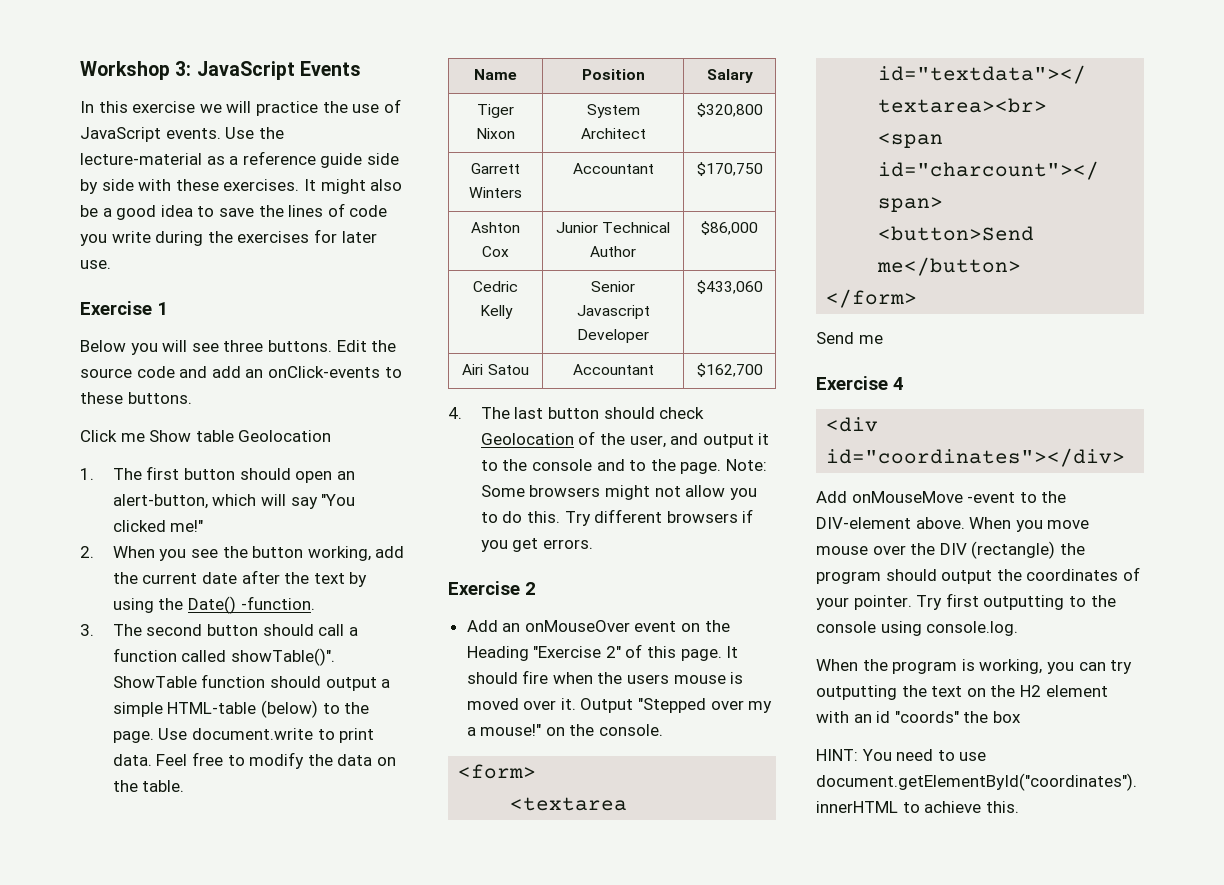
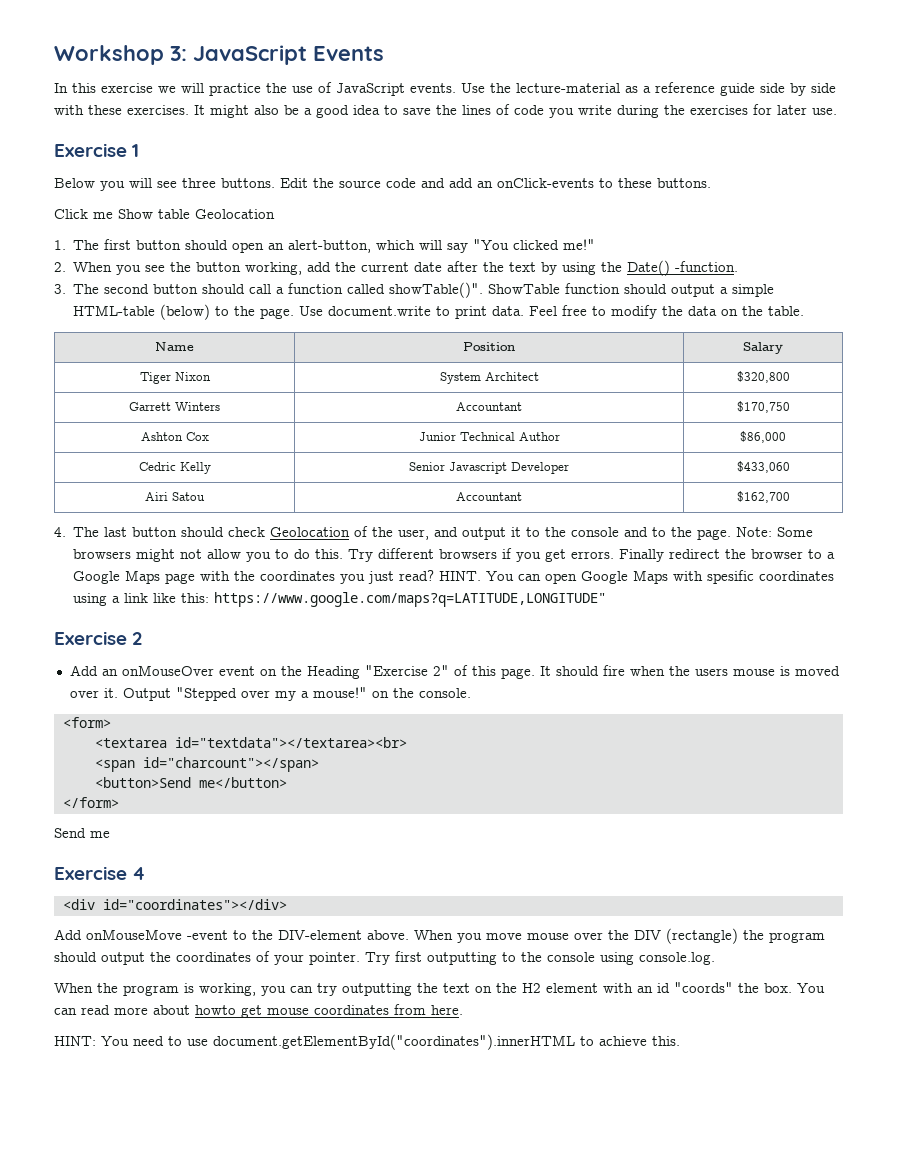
(593, 544) none -> [619,549,836,562] [73,570,835,584] [73,592,607,607] Finally redirect the browser to a Google Maps page with the coordinates you just read? HINT. You can open Google Maps with spesific coordinates using a link like this: https://www.google.com/maps?q=LATITUDE,LONGITUDE"
[992,711,1021,723] box -> [764,983,825,993] [54,1004,463,1018] box. You can read more about howto get mouse coordinates from here.

